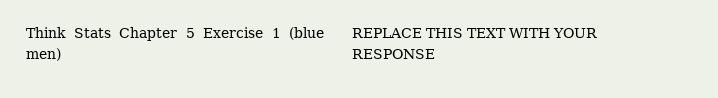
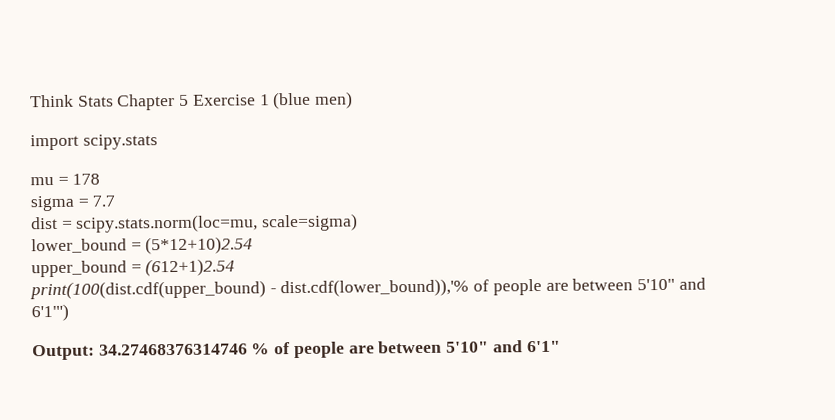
[352,28,597,38] [352,49,435,59] REPLACE THIS TEXT WITH YOUR RESPONSE -> [30,134,158,151] [30,173,101,186] [30,195,116,212] [31,213,359,233] [31,236,254,255] [31,258,236,278] [29,277,706,300] [31,303,69,322] [32,340,561,361] import scipy.stats // mu = 178 // sigma = 7.7 // dist = scipy.stats.norm(loc=mu, scale=sigma) // lower_bound = (5*12+10)2.54 // upper_bound = (612+1)2.54 // print(100(dist.cdf(upper_bound) - dist.cdf(lower_bound)),'% of people are between 5'10" and 6'1"') // Output: 34.27468376314746 % of people are between 5'10" and 6'1"

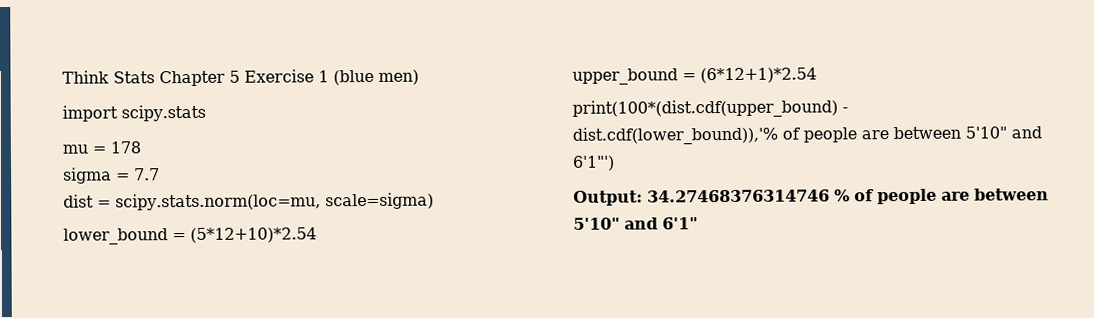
[145,236,254,255] (5*12+10)2.54 -> [190,227,317,243] (5*12+10)*2.54
[145,258,236,277] [29,280,266,300] (612+1)2.54 // print(100(dist.cdf(upper_bound) -> [700,67,817,84] [572,99,838,118] (6*12+1)*2.54 // print(100*(dist.cdf(upper_bound)

